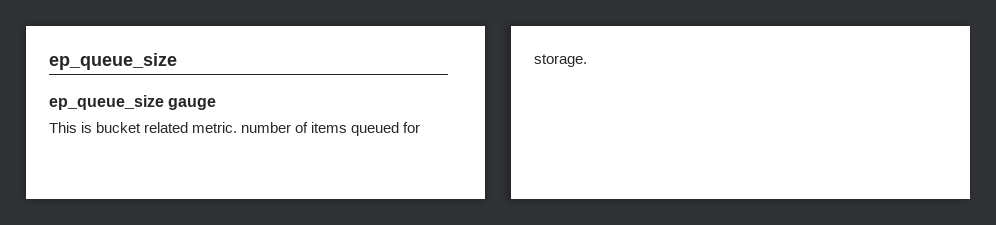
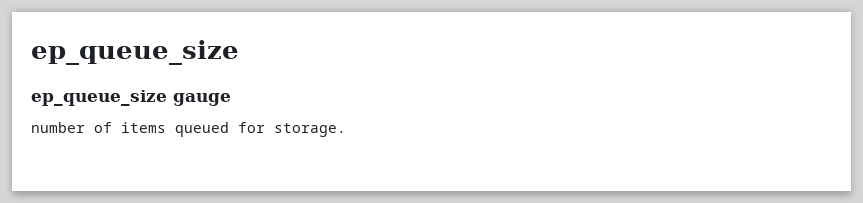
[49,122,238,133] This is bucket related metric. -> (231, 99) none

